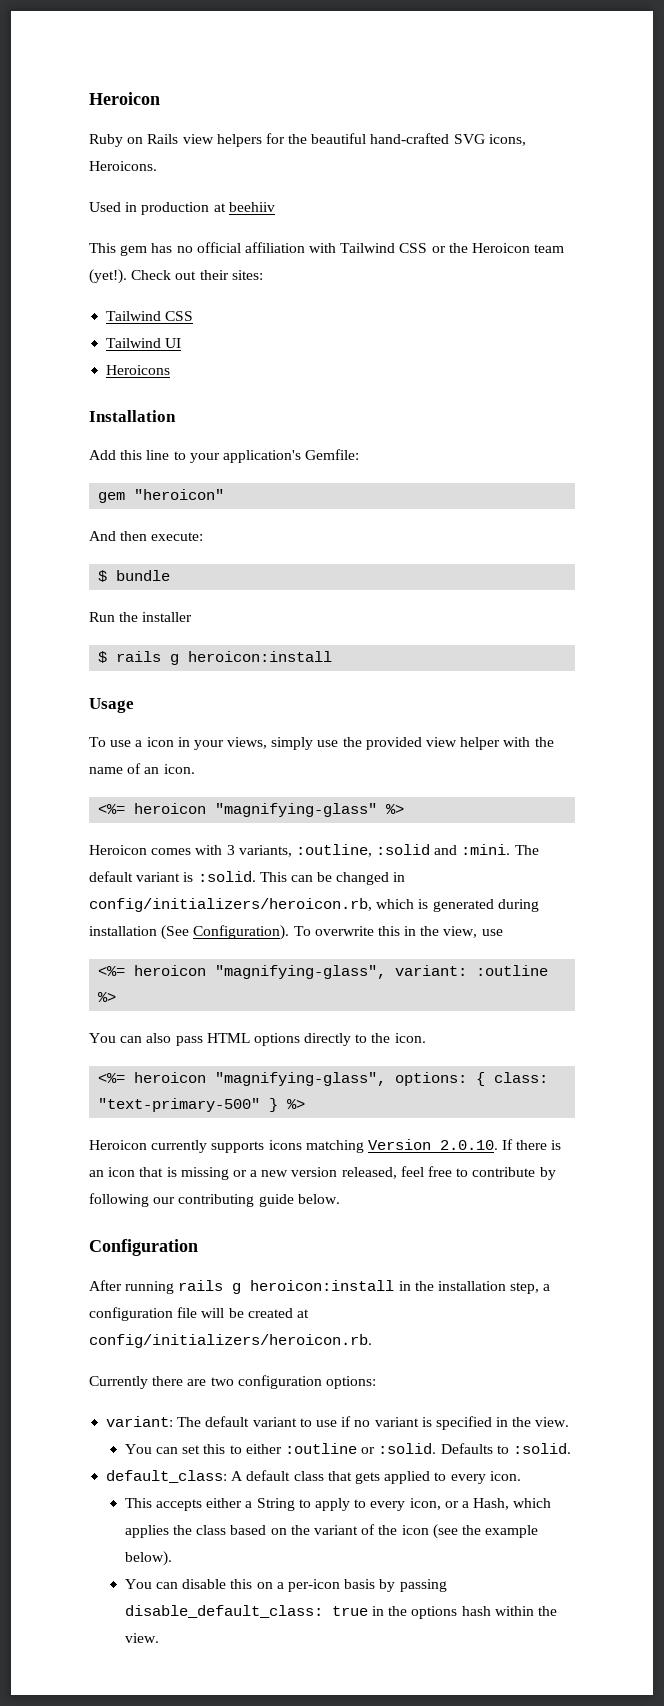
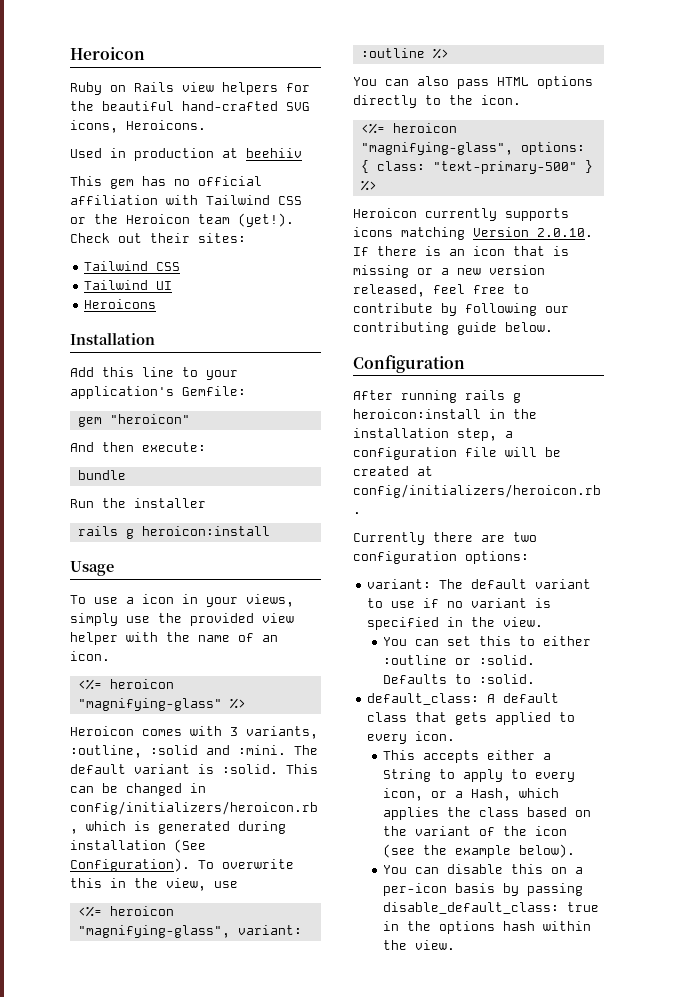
[98,570,108,582] $ -> (206, 447) none
[98,651,108,663] $ -> (206, 503) none

